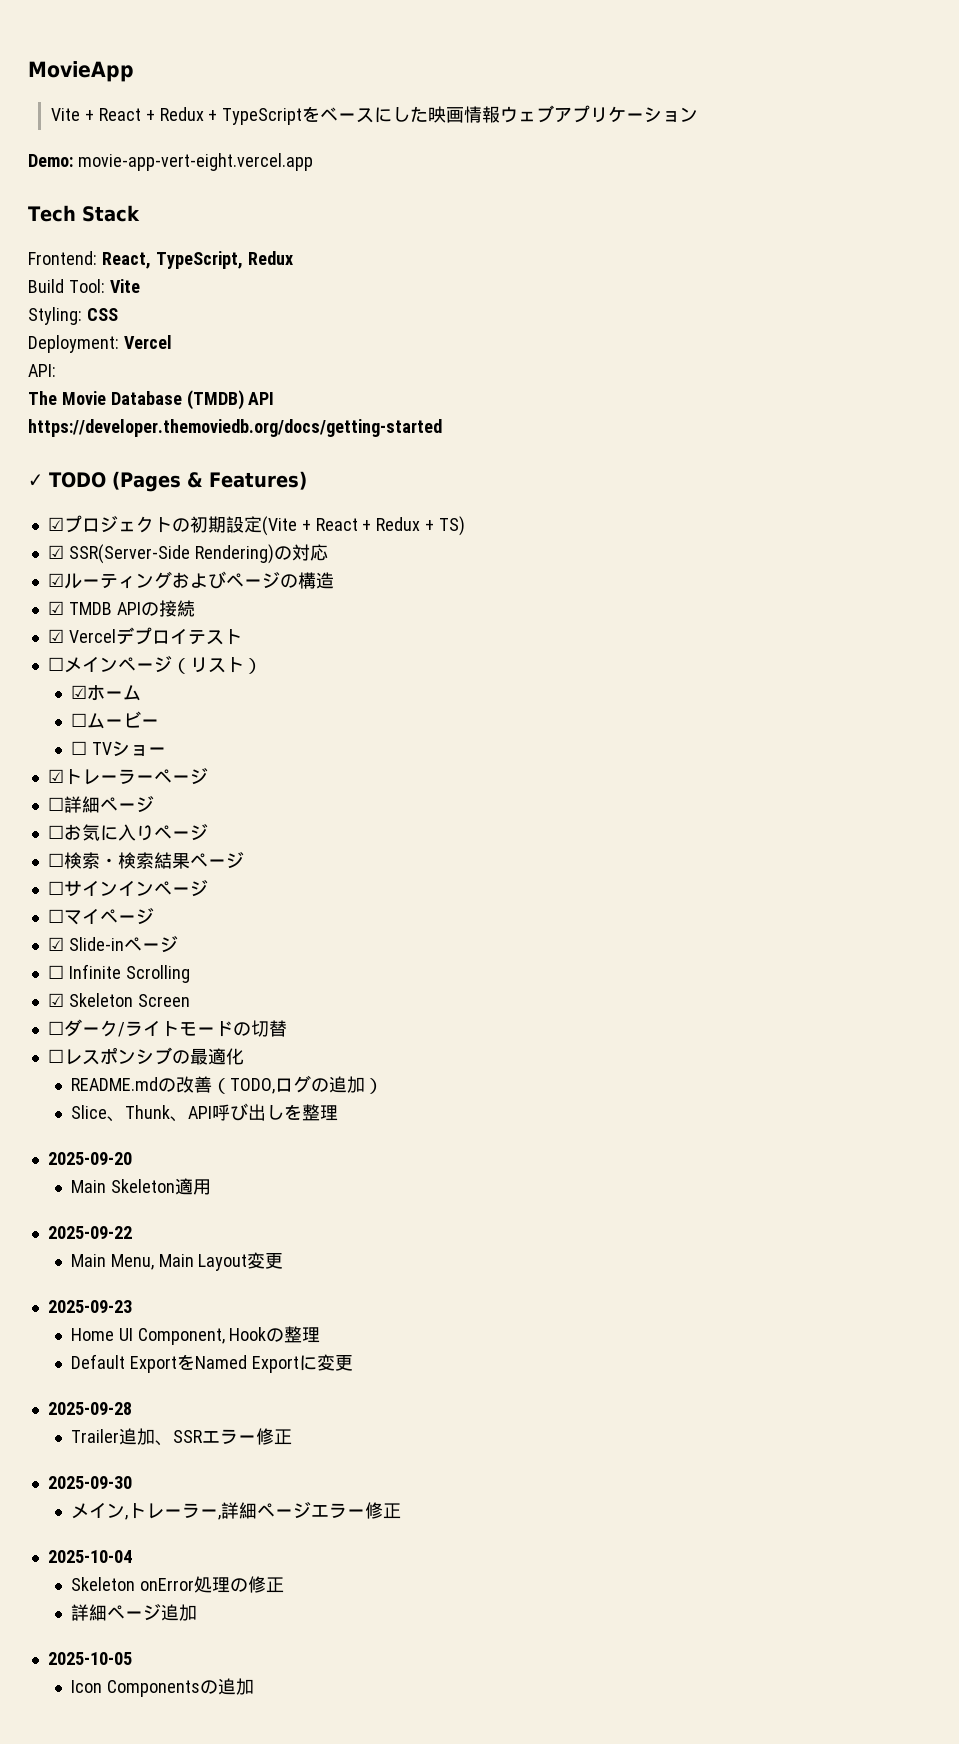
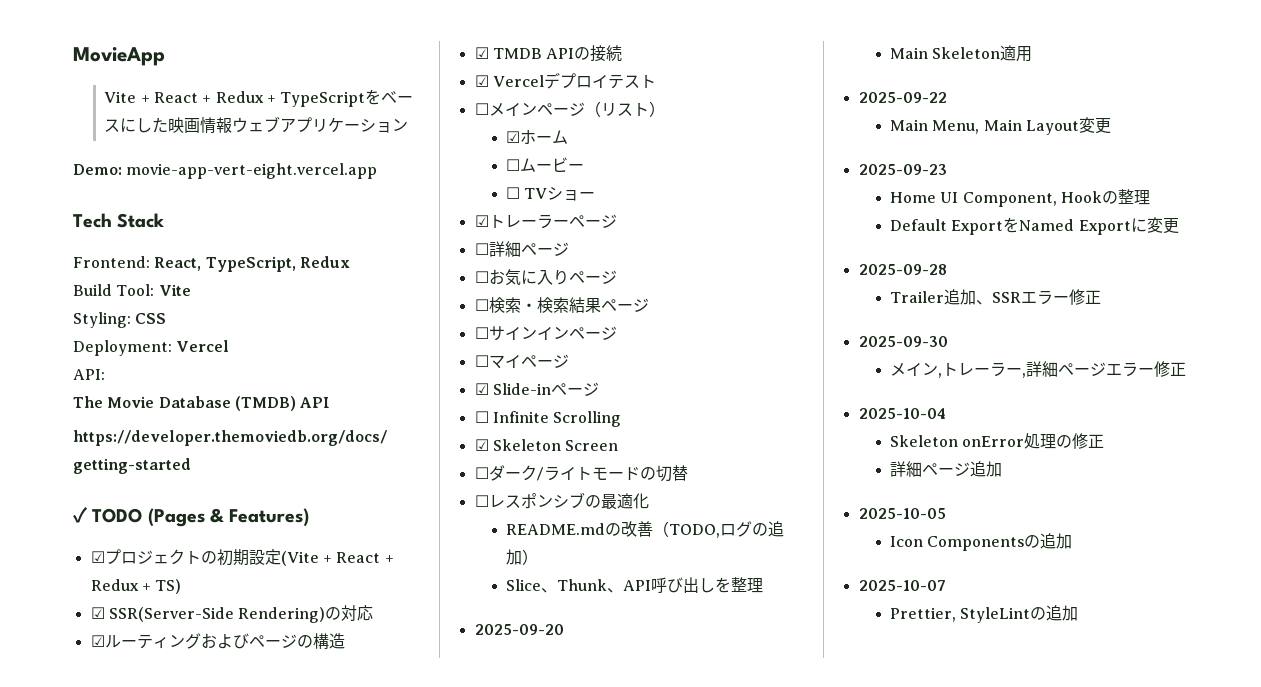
(254, 1686) none -> [858,580,946,591] [890,605,1079,623] // 2025-10-07 // Prettier, StyleLintの追加

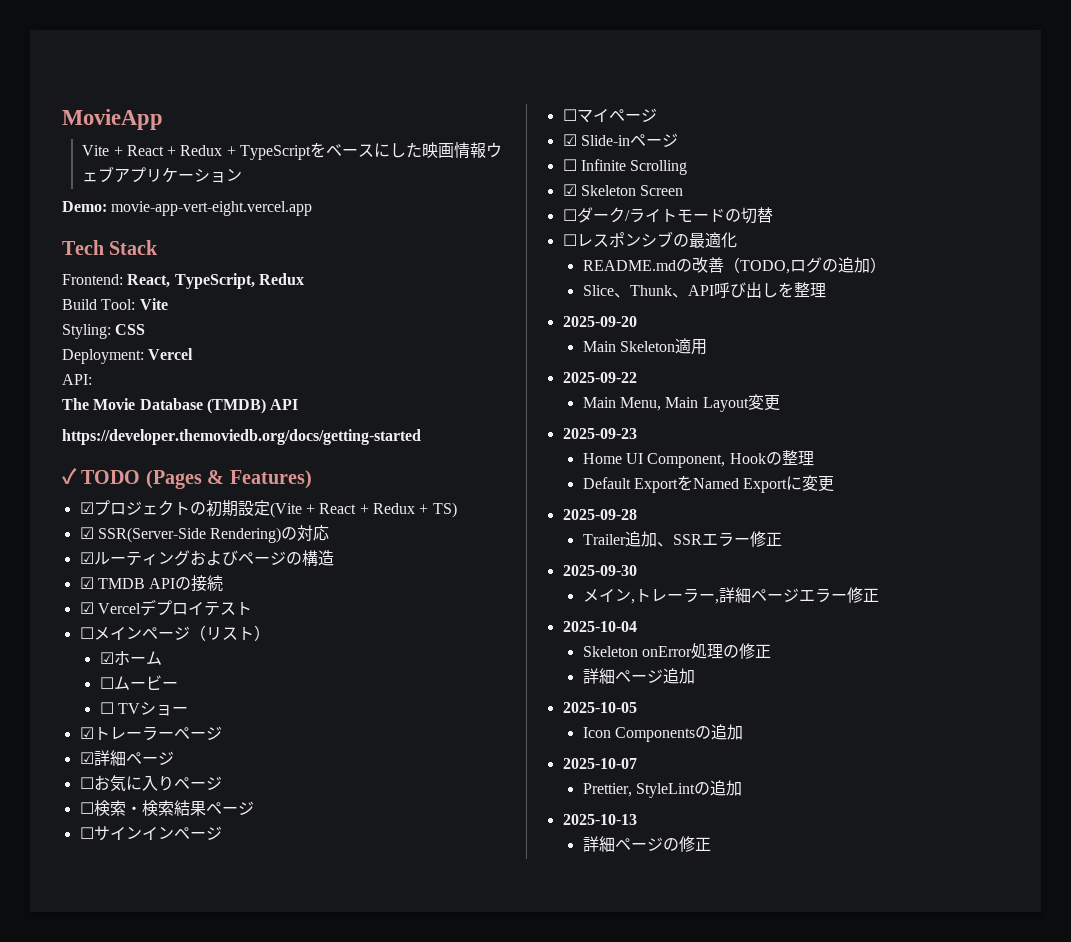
[474,243,489,255] ☐ -> [79,752,94,764] ☑
(1079, 613) none -> [562,814,637,825] [582,836,711,852] // 2025-10-13 // 詳細ページの修正

